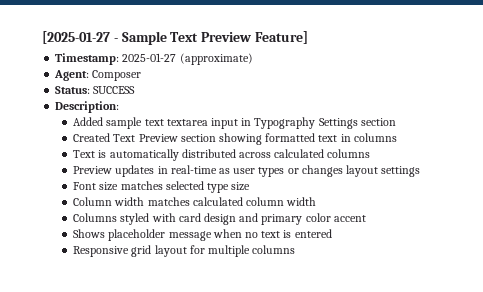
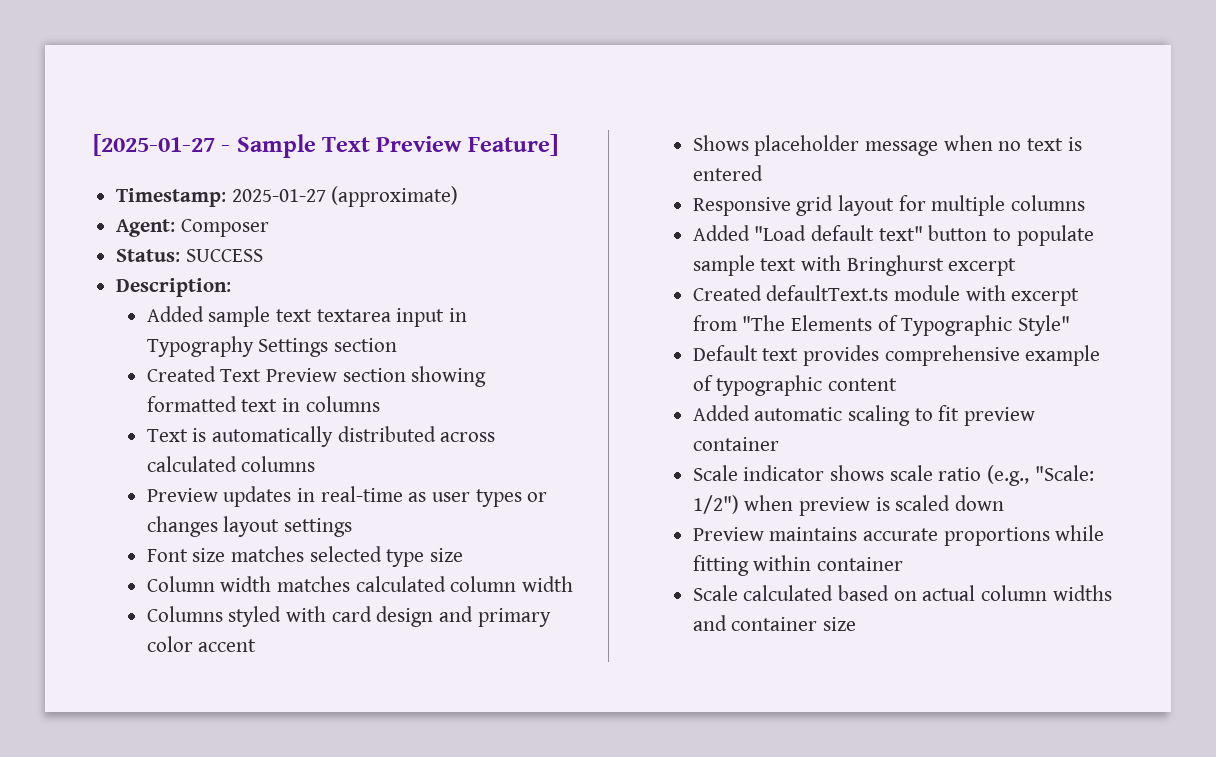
(296, 249) none -> [692,225,1094,246] [692,255,1017,276] [692,285,1080,306] [692,315,1071,336] [692,345,1101,366] [692,375,897,396] [692,405,1036,426] [692,437,779,451] [692,465,1094,486] [692,495,1005,516] [692,525,1105,546] [692,555,903,576] [692,585,1112,601] [692,615,856,631] // Added "Load default text" button to populate sample text with Bringhurst excerpt // Created defaultText.ts module with excerpt from "The Elements of Typographic Style" // Default text provides comprehensive example of typographic content // Added automatic scaling to fit preview container // Scale indicator shows scale ratio (e.g., "Scale: 1/2") when preview is scaled down // Preview maintains accurate proportions while fitting within container // Scale calculated based on actual column widths and container size

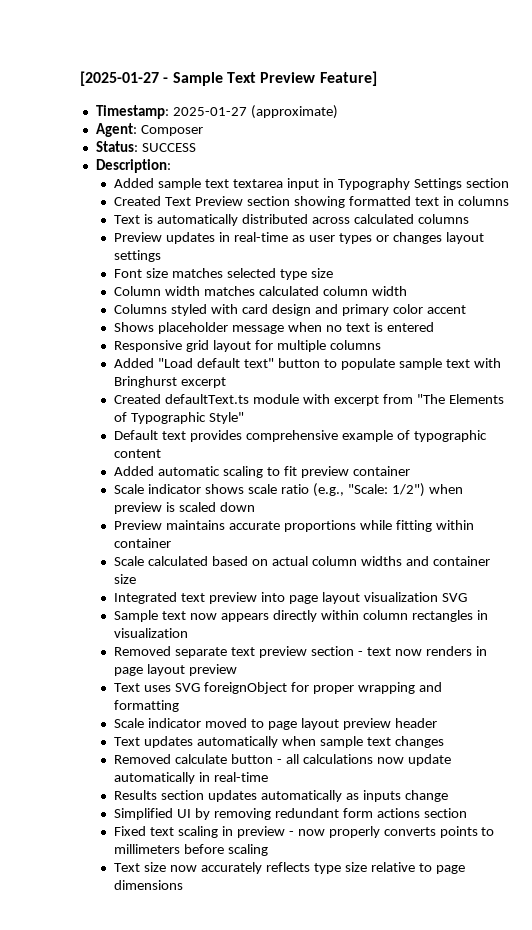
(856, 624) none -> [114,592,467,604] [114,610,488,622] [114,628,189,638] [114,646,487,658] [114,664,238,676] [114,682,442,694] [114,700,180,712] [114,718,437,730] [114,736,444,748] [114,754,451,766] [114,772,269,784] [114,790,448,802] [114,808,467,820] [114,826,495,838] [114,844,269,856] [114,862,465,874] [114,880,184,890] // Integrated text preview into page layout visualization SVG // Sample text now appears directly within column rectangles in visualization // Removed separate text preview section - text now renders in page layout preview // Text uses SVG foreignObject for proper wrapping and formatting // Scale indicator moved to page layout preview header // Text updates automatically when sample text changes // Removed calculate button - all calculations now update automatically in real-time // Results section updates automatically as inputs change // Simplified UI by removing redundant form actions section // Fixed text scaling in preview - now properly converts points to millimeters before scaling // Text size now accurately reflects type size relative to page dimensions

